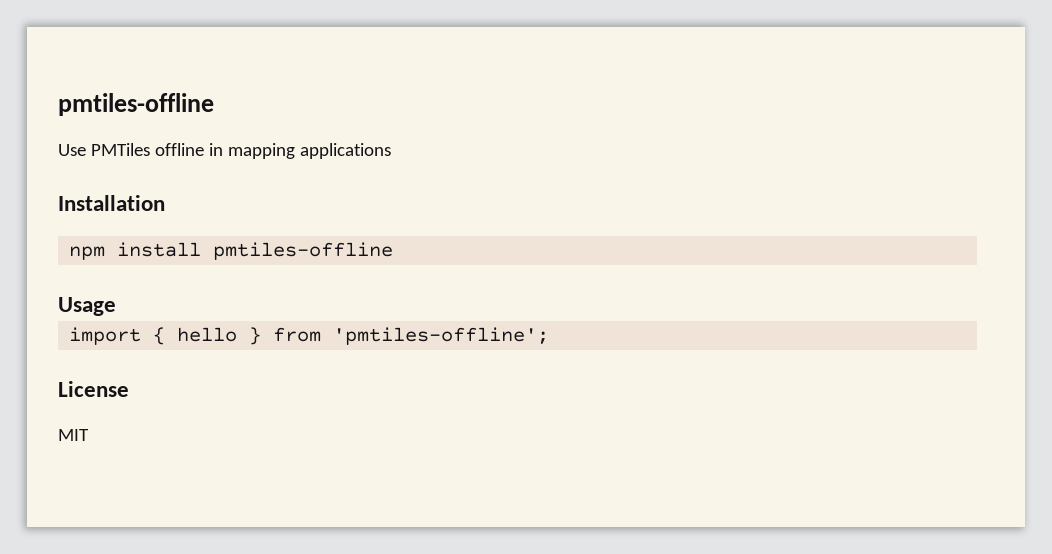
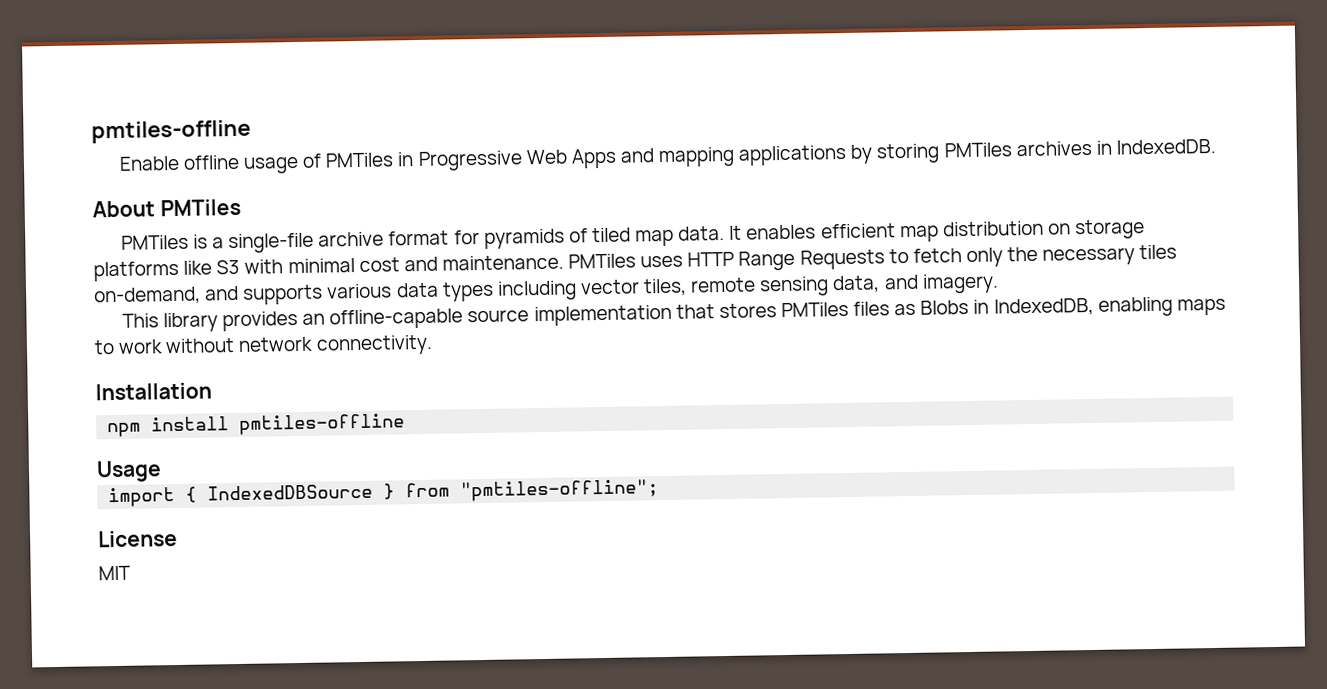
[58,93,214,116] [58,143,391,159] pmtiles-offline // Use PMTiles offline in mapping applications -> [91,119,251,144] [118,138,1216,174] [92,198,241,218] [120,219,1146,254] [93,244,1178,282] [94,273,999,306] [121,296,1226,333] [94,334,433,356] pmtiles-offline // Enable offline usage of PMTiles in Progressive Web Apps and mapping applications by storing PMTiles archives in IndexedDB. // About PMTiles // PMTiles is a single-file archive format for pyramids of tiled map data. It enables efficient map distribution on storage platforms like S3 with minimal cost and maintenance. PMTiles uses HTTP Range Requests to fetch only the necessary tiles on-demand, and supports various data types including vector tiles, remote sensing data, and imagery. // This library provides an offline-capable source implementation that stores PMTiles files as Blobs in IndexedDB, enabling maps to work without network connectivity.
[177,327,238,342] hello -> [207,483,374,501] IndexedDBSource
[333,327,550,345] 'pmtiles-offline'; -> [460,479,660,502] "pmtiles-offline";

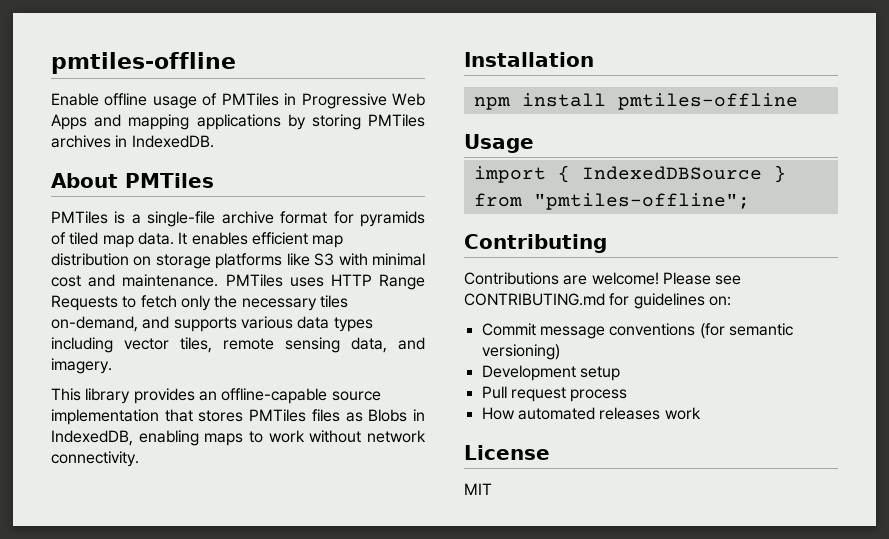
(660, 490) none -> [464,234,607,253] [464,272,742,285] [464,293,731,309] [481,323,793,339] [481,344,560,360] [481,365,620,381] [481,386,628,402] [481,407,701,420] // Contributing // Contributions are welcome! Please see CONTRIBUTING.md for guidelines on: // Commit message conventions (for semantic versioning) // Development setup // Pull request process // How automated releases work

